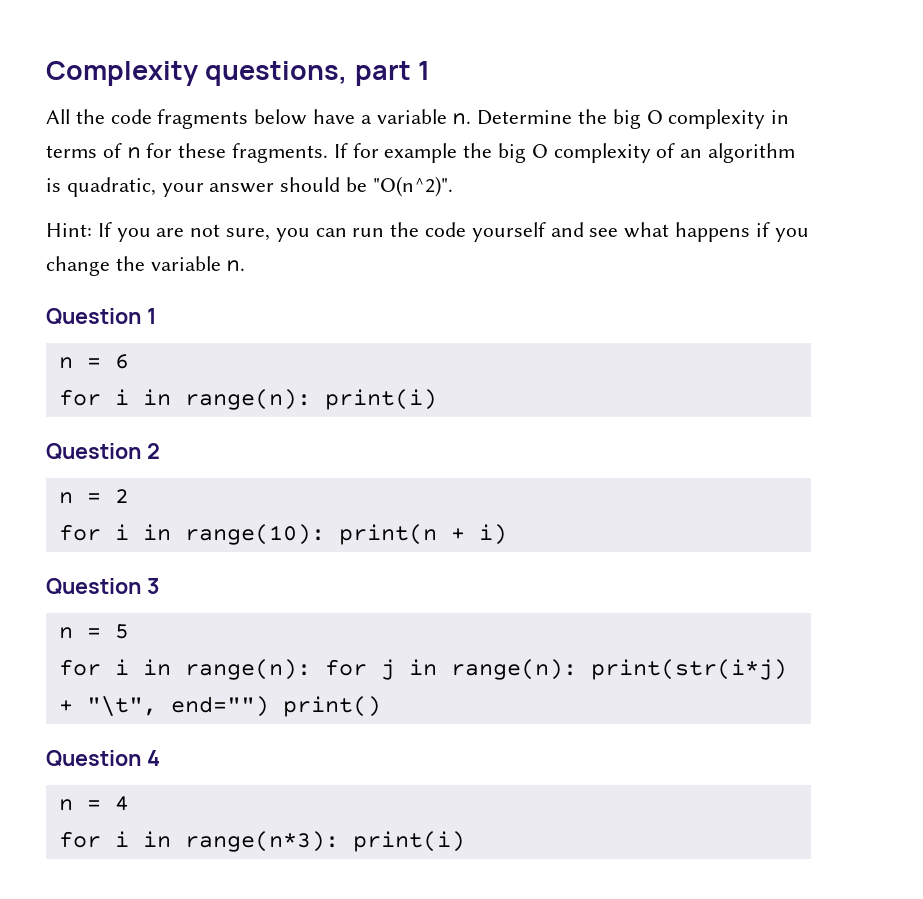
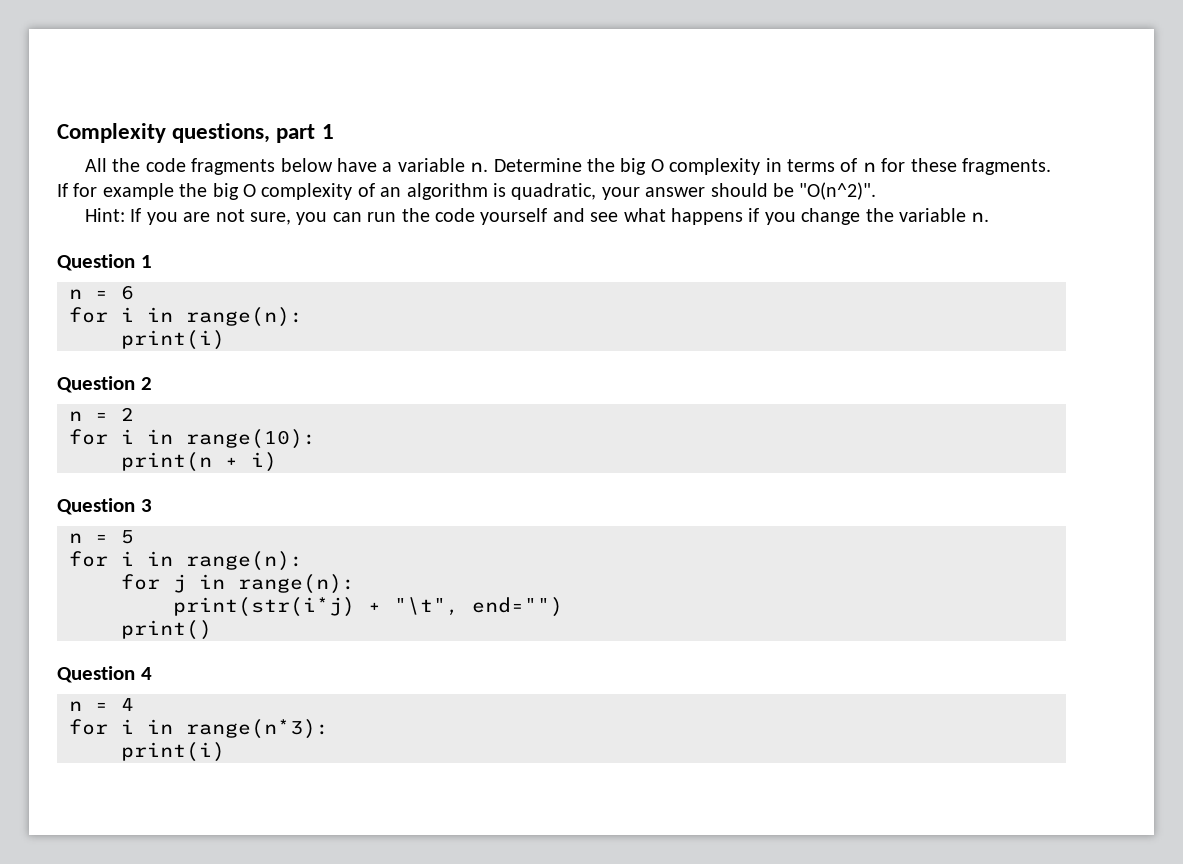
(311, 399) none -> (303, 317) //
(325, 534) none -> (316, 439) //
(311, 669) none -> (303, 561) //
(577, 669) none -> (355, 584) //
(269, 706) none -> (563, 607) //
(339, 841) none -> (329, 729) //

